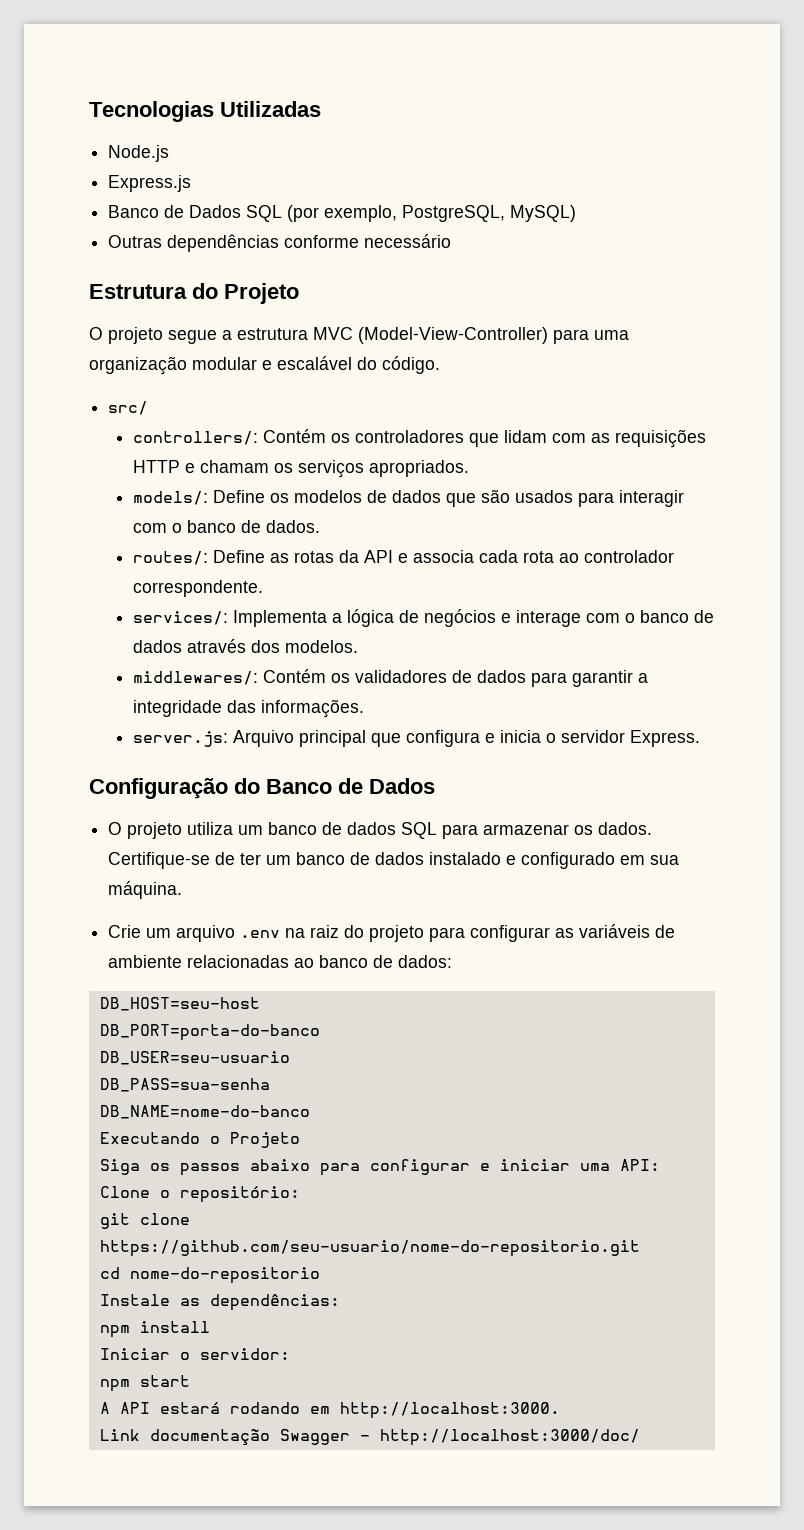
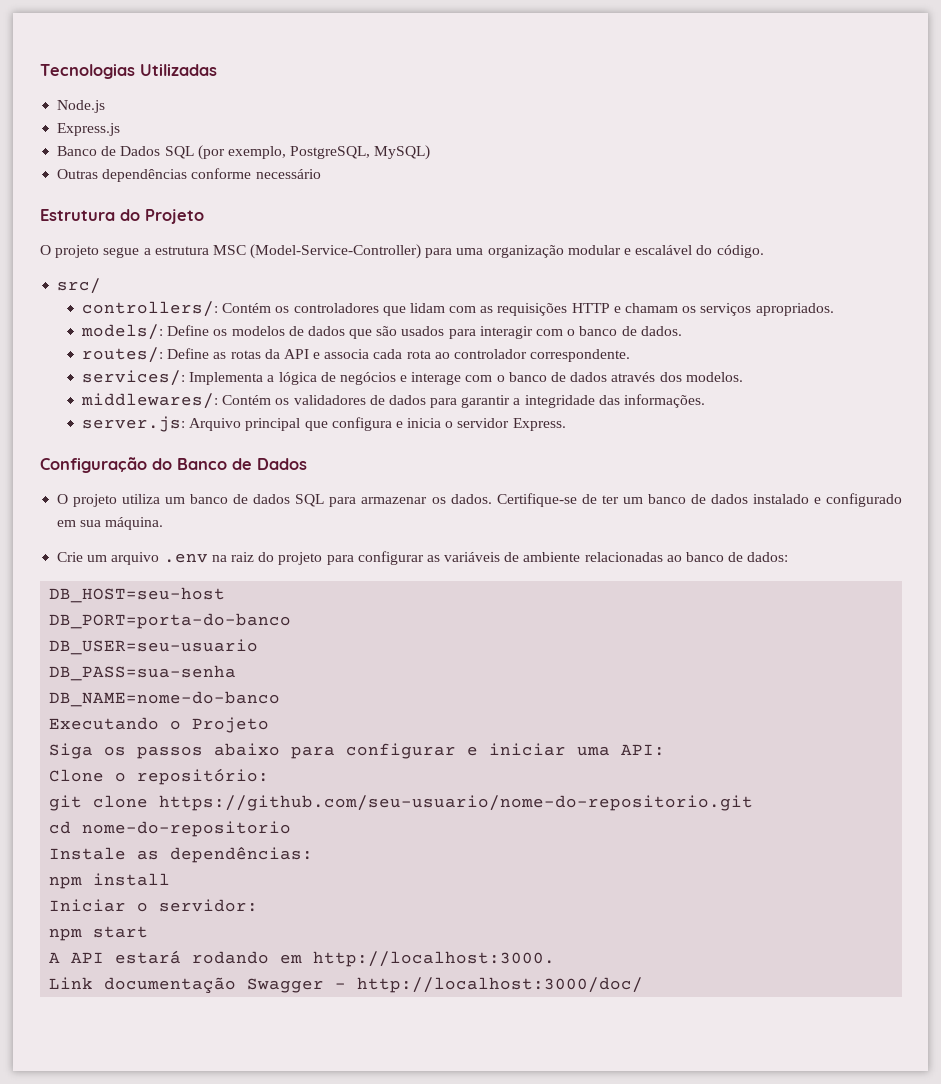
[313,327,548,344] MVC (Model-View-Controller) -> [212,244,422,259] MSC (Model-Service-Controller)

